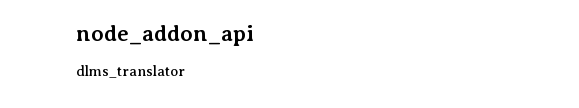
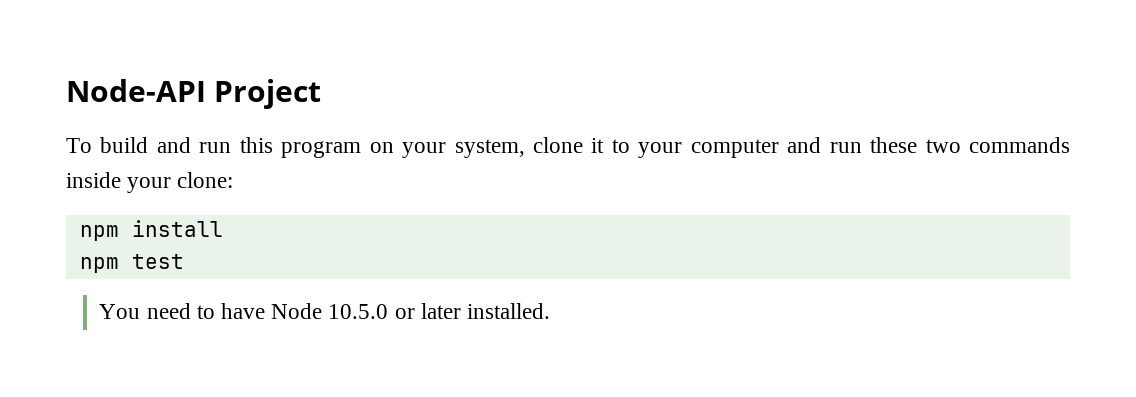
[76,25,254,46] [76,65,185,78] node_addon_api // dlms_translator -> [66,79,321,109] [66,137,1070,158] [66,172,234,193] [79,220,223,241] [79,254,184,273] [99,303,551,319] Node-API Project // To build and run this program on your system, clone it to your computer and run these two commands inside your clone: // npm install // npm test // You need to have Node 10.5.0 or later installed.

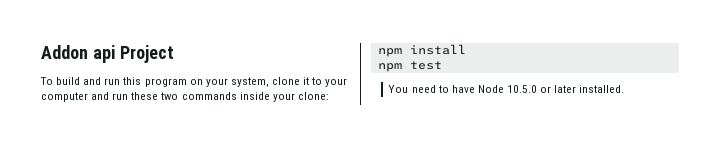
[66,79,206,102] Node-API -> [41,45,115,63] Addon api

